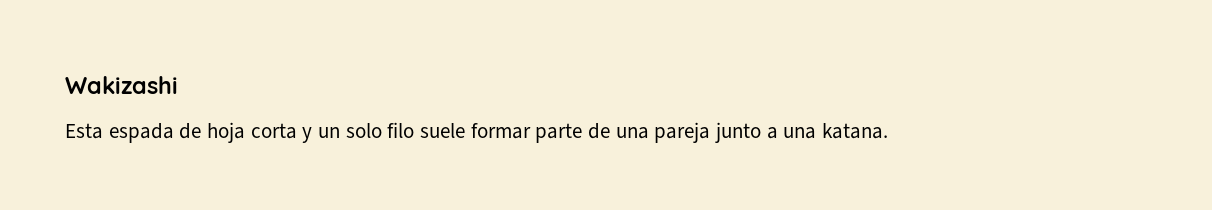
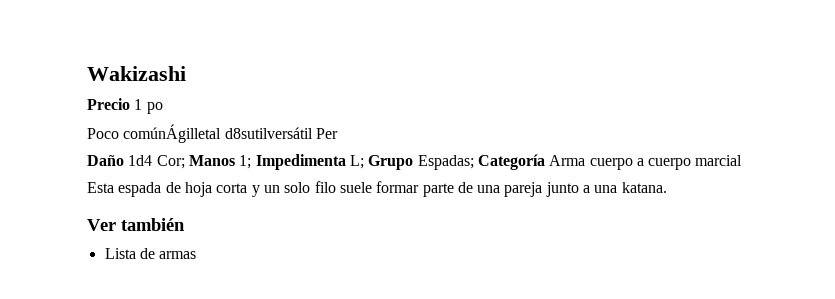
(178, 85) none -> [87,98,163,114] [87,124,338,143] [87,154,743,170] // Precio 1 po // Poco comúnÁgilletal d8sutilversátil Per // Daño 1d4 Cor; Manos 1; Impedimenta L; Grupo Espadas; Categoría Arma cuerpo a cuerpo marcial
(889, 131) none -> [87,218,185,231] [104,248,197,259] // Ver también // Lista de armas

